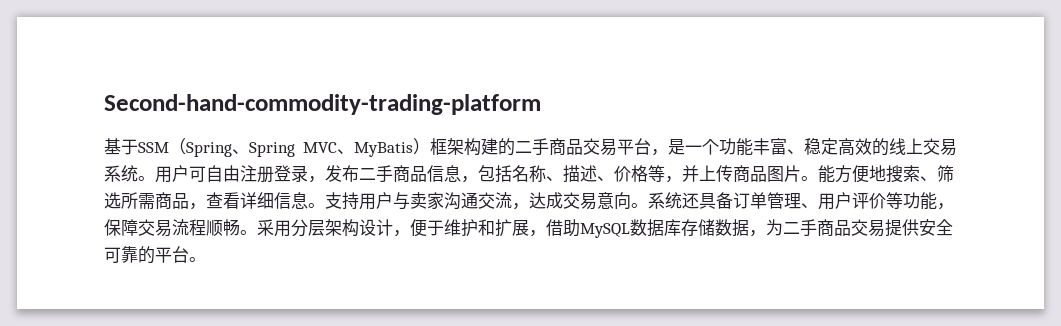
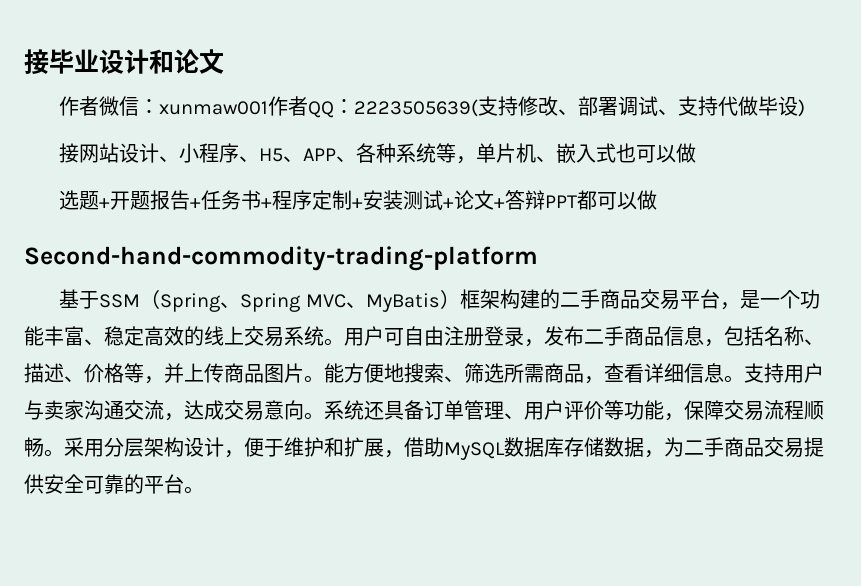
(104, 104) none -> [24,49,224,74] [59,96,806,118] [59,143,697,164] [59,190,658,210] 接毕业设计和论文 // 作者微信：xunmaw001作者QQ：2223505639(支持修改、部署调试、支持代做毕设) // 接网站设计、小程序、H5、APP、各种系统等，单片机、嵌入式也可以做 // 选题+开题报告+任务书+程序定制+安装测试+论文+答辩PPT都可以做 //

